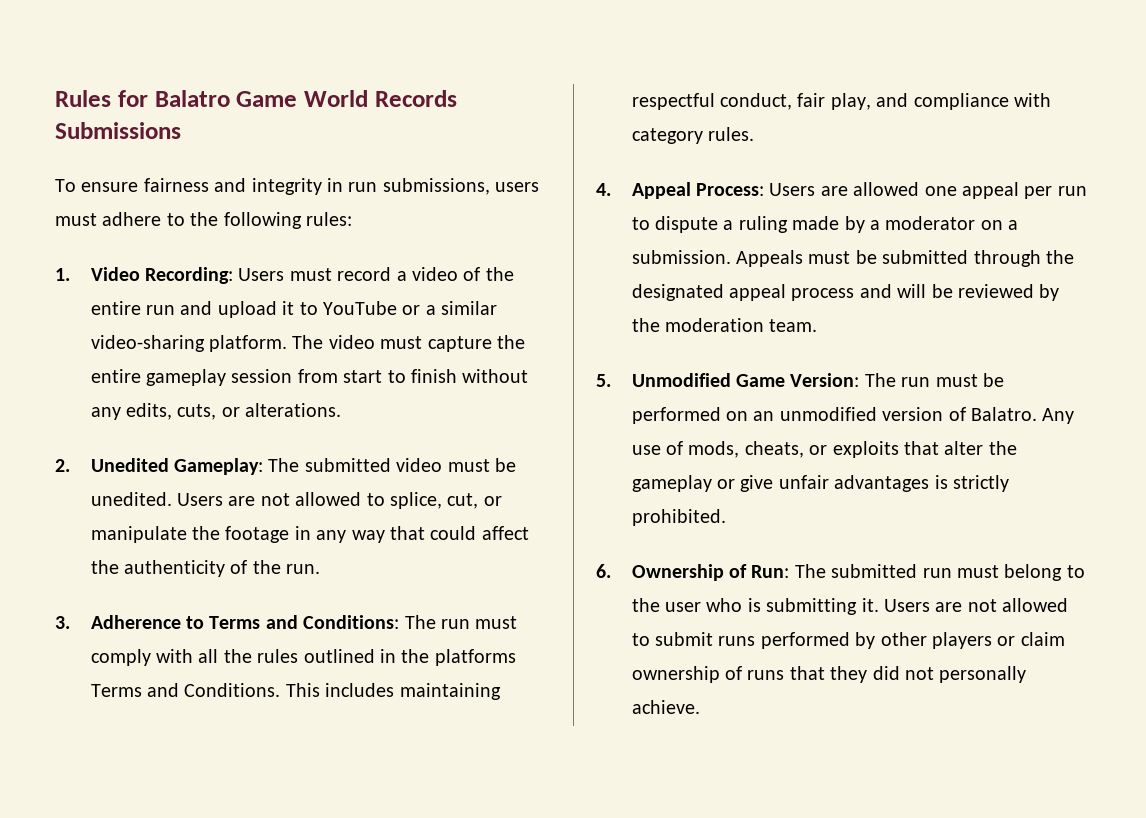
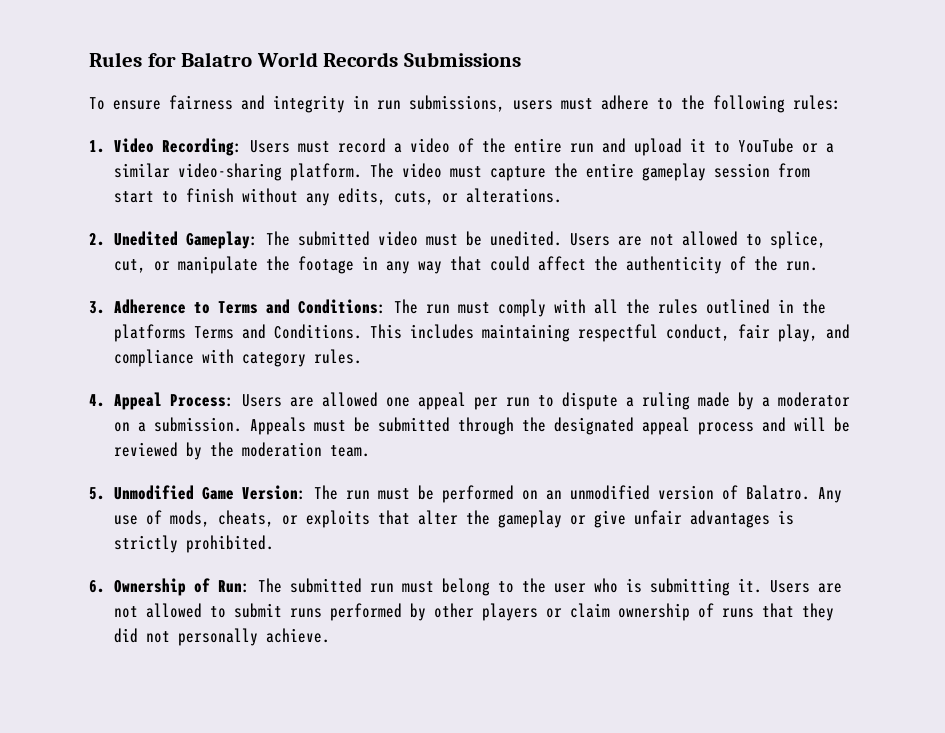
[236,91,298,107] Game -> (253, 59) none

